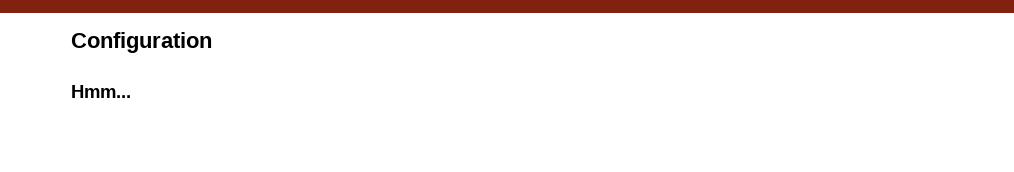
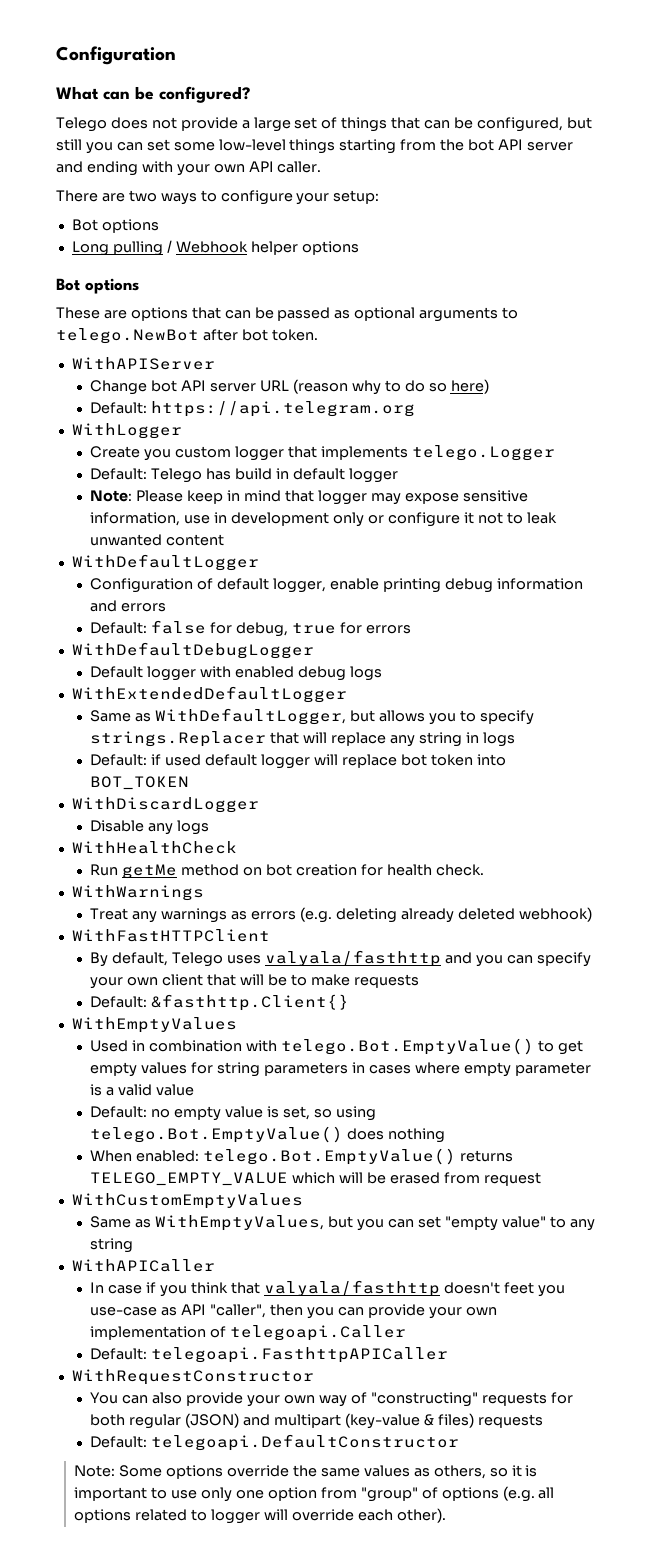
[71,85,131,98] Hmm... -> [56,86,250,103] [56,117,592,132] [56,139,573,154] [56,161,322,176] [56,190,380,205] [71,219,159,233] [71,240,359,256] [56,278,139,294] [56,307,519,322] [56,328,318,344] [71,357,215,370] [90,379,489,395] [90,401,416,417] [71,423,182,439] [90,445,555,461] [90,468,398,483] [90,490,528,505] [90,512,557,527] [90,534,225,546] [71,554,259,571] [90,578,583,593] [90,600,167,612] [90,620,411,637] [71,642,314,659] [90,666,382,681] [71,686,347,703] [90,708,534,725] [90,731,515,747] [90,754,506,769] [90,776,190,790] [71,797,259,813] [90,820,210,835] [71,841,237,854] [90,864,484,879] [71,885,204,901] [90,907,592,923] [71,929,270,942] [90,950,591,967] [90,974,419,989] [90,994,350,1011] [71,1017,237,1033] [90,1038,583,1055] [90,1062,591,1077] [90,1084,195,1096] [90,1106,376,1121] [90,1126,446,1143] [90,1148,514,1165] [90,1172,541,1186] [71,1193,303,1209] [90,1215,595,1231] [90,1238,134,1253] [71,1259,215,1272] [90,1280,565,1297] [90,1304,497,1319] [90,1325,407,1341] [90,1347,449,1363] [71,1369,314,1385] [90,1392,573,1407] [90,1413,543,1429] [90,1434,460,1451] [74,1465,538,1479] [74,1486,555,1502] [74,1508,446,1524] What can be configured? // Telego does not provide a large set of things that can be configured, but still you can set some low-level things starting from the bot API server and ending with your own API caller. // There are two ways to configure your setup: // Bot options // Long pulling / Webhook helper options // Bot options // These are options that can be passed as optional arguments to telego.NewBot after bot token. // WithAPIServer // Change bot API server URL (reason why to do so here) // Default: https://api.telegram.org // WithLogger // Create you custom logger that implements telego.Logger // Default: Telego has build in default logger // Note: Please keep in mind that logger may expose sensitive information, use in development only or configure it not to leak unwanted content // WithDefaultLogger // Configuration of default logger, enable printing debug information and errors // Default: false for debug, true for errors // WithDefaultDebugLogger // Default logger with enabled debug logs // WithExtendedDefaultLogger // Same as WithDefaultLogger, but allows you to specify strings.Replacer that will replace any string in logs // Default: if used default logger will replace bot token into BOT_TOKEN // WithDiscardLogger // Disable any logs // WithHealthCheck // Run getMe method on bot creation for health check. // WithWarnings // Treat any warnings as errors (e.g. deleting already deleted webhook) // WithFastHTTPClient // By default, Telego uses valyala/fasthttp and you can specify your own client that will be to make requests // Default: &fasthttp.Client{} // WithEmptyValues // Used in combination with telego.Bot.EmptyValue() to get empty values for string parameters in cases where empty parameter is a valid value // Default: no empty value is set, so using telego.Bot.EmptyValue() does nothing // When enabled: telego.Bot.EmptyValue() returns TELEGO_EMPTY_VALUE which will be erased from request // WithCustomEmptyValues // Same as WithEmptyValues, but you can set "empty value" to any string // WithAPICaller // In case if you think that valyala/fasthttp doesn't feet you use-case as API "caller", then you can provide your own implementation of telegoapi.Caller // Default: telegoapi.FasthttpAPICaller // WithRequestConstructor // You can also provide your own way of "constructing" requests for both regular (JSON) and multipart (key-value & files) requests // Default: telegoapi.DefaultConstructor // Note: Some options override the same values as others, so it is important to use only one option from "group" of options (e.g. all options related to logger will override each other).

